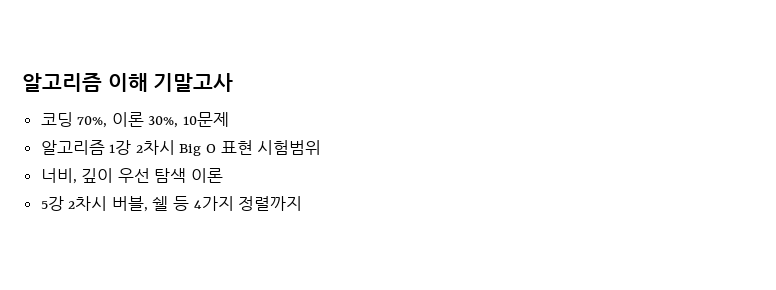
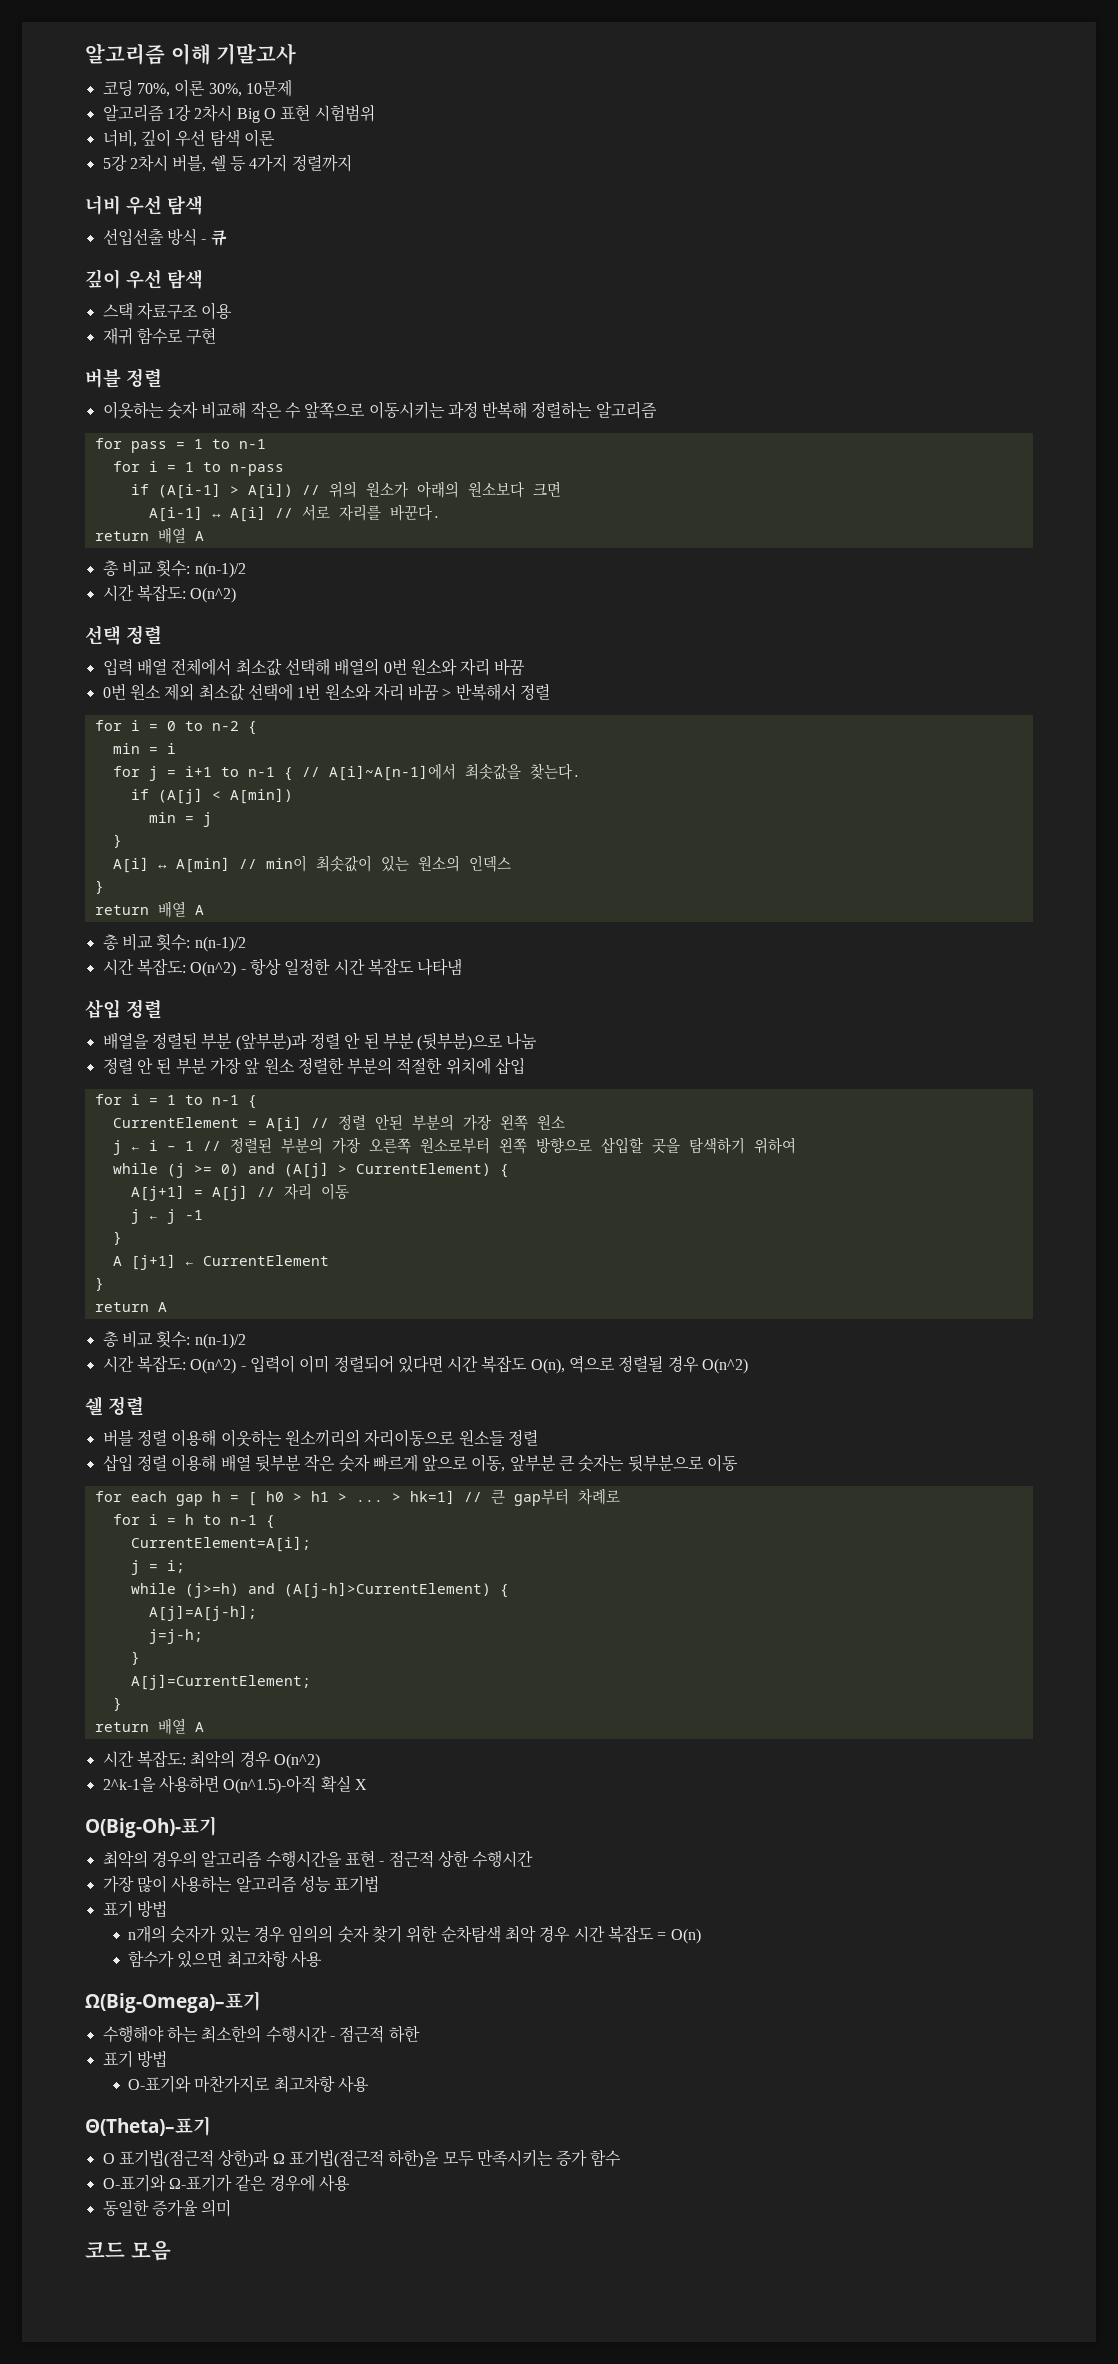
(303, 203) none -> [85,195,203,215] [102,228,227,246] [85,269,203,289] [102,302,233,320] [102,327,217,345] [85,368,162,388] [102,401,657,419] [94,438,266,453] [112,461,284,476] [130,481,561,499] [148,504,441,522] [94,527,204,544] [102,559,246,578] [102,584,237,603] [85,625,162,645] [102,658,526,676] [102,683,551,701] [94,720,257,735] [112,743,176,754] [112,763,581,781] [130,788,293,804] [148,812,212,827] [112,834,122,848] [112,855,511,873] [94,880,104,894] [94,901,204,918] [102,933,246,952] [102,958,463,977] [85,999,162,1019] [102,1032,538,1051] [102,1057,526,1075] [94,1094,257,1109] [112,1114,565,1132] [112,1137,796,1155] [112,1162,509,1178] [130,1183,349,1201] [130,1209,203,1224] [112,1231,122,1245] [112,1254,329,1270] [94,1277,104,1291] [94,1302,167,1312] [102,1330,246,1349] [102,1355,749,1374] [85,1396,144,1416] [102,1429,538,1447] [102,1454,739,1472] [94,1488,620,1506] [112,1514,275,1529] [130,1536,311,1552] [130,1560,185,1575] [130,1582,509,1598] [148,1605,257,1621] [148,1629,203,1644] [130,1651,140,1665] [130,1674,311,1690] [112,1697,122,1711] [94,1718,204,1735] [102,1750,320,1769] [102,1775,367,1794] [85,1816,217,1838] [102,1850,534,1868] [102,1875,380,1893] [102,1900,167,1918] [128,1925,701,1944] [128,1950,323,1968] [85,1991,261,2013] [102,2025,420,2043] [102,2050,167,2068] [128,2075,370,2093] [85,2116,211,2136] [102,2149,622,2168] [102,2174,350,2192] [102,2199,232,2217] [85,2241,171,2261] // 너비 우선 탐색 // 선입선출 방식 - 큐 // 깊이 우선 탐색 // 스택 자료구조 이용 // 재귀 함수로 구현 // 버블 정렬 // 이웃하는 숫자 비교해 작은 수 앞쪽으로 이동시키는 과정 반복해 정렬하는 알고리즘 // for pass = 1 to n-1 // for i = 1 to n-pass // if (A[i-1] > A[i]) // 위의 원소가 아래의 원소보다 크면 // A[i-1] ↔ A[i] // 서로 자리를 바꾼다. // return 배열 A // 총 비교 횟수: n(n-1)/2 // 시간 복잡도: O(n^2) // 선택 정렬 // 입력 배열 전체에서 최소값 선택해 배열의 0번 원소와 자리 바꿈 // 0번 원소 제외 최소값 선택에 1번 원소와 자리 바꿈 > 반복해서 정렬 // for i = 0 to n-2 { // min = i // for j = i+1 to n-1 { // A[i]~A[n-1]에서 최솟값을 찾는다. // if (A[j] < A[min]) // min = j // } // A[i] ↔ A[min] // min이 최솟값이 있는 원소의 인덱스 // } // return 배열 A // 총 비교 횟수: n(n-1)/2 // 시간 복잡도: O(n^2) - 항상 일정한 시간 복잡도 나타냄 // 삽입 정렬 // 배열을 정렬된 부분 (앞부분)과 정렬 안 된 부분 (뒷부분)으로 나눔 // 정렬 안 된 부분 가장 앞 원소 정렬한 부분의 적절한 위치에 삽입 // for i = 1 to n-1 { // CurrentElement = A[i] // 정렬 안된 부분의 가장 왼쪽 원소 // j ← i – 1 // 정렬된 부분의 가장 오른쪽 원소로부터 왼쪽 방향으로 삽입할 곳을 탐색하기 위하여 // while (j >= 0) and (A[j] > CurrentElement) { // A[j+1] = A[j] // 자리 이동 // j ← j -1 // } // A [j+1] ← CurrentElement // } // return A // 총 비교 횟수: n(n-1)/2 // 시간 복잡도: O(n^2) - 입력이 이미 정렬되어 있다면 시간 복잡도 O(n), 역으로 정렬될 경우 O(n^2) // 쉘 정렬 // 버블 정렬 이용해 이웃하는 원소끼리의 자리이동으로 원소들 정렬 // 삽입 정렬 이용해 배열 뒷부분 작은 숫자 빠르게 앞으로 이동, 앞부분 큰 숫자는 뒷부분으로 이동 // for each gap h = [ h0 > h1 > ... > hk=1] // 큰 gap부터 차례로 // for i = h to n-1 { // CurrentElement=A[i]; // j = i; // while (j>=h) and (A[j-h]>CurrentElement) { // A[j]=A[j-h]; // j=j-h; // } // A[j]=CurrentElement; // } // return 배열 A // 시간 복잡도: 최악의 경우 O(n^2) // 2^k-1을 사용하면 O(n^1.5)-아직 확실 X // O(Big-Oh)-표기 // 최악의 경우의 알고리즘 수행시간을 표현 - 점근적 상한 수행시간 // 가장 많이 사용하는 알고리즘 성능 표기법 // 표기 방법 // n개의 숫자가 있는 경우 임의의 숫자 찾기 위한 순차탐색 최악 경우 시간 복잡도 = O(n) // 함수가 있으면 최고차항 사용 // Ω(Big-Omega)–표기 // 수행해야 하는 최소한의 수행시간 - 점근적 하한 // 표기 방법 // O-표기와 마찬가지로 최고차항 사용 // Θ(Theta)–표기 // O 표기법(점근적 상한)과 Ω 표기법(점근적 하한)을 모두 만족시키는 증가 함수 // O-표기와 Ω-표기가 같은 경우에 사용 // 동일한 증가율 의미 // 코드 모음

